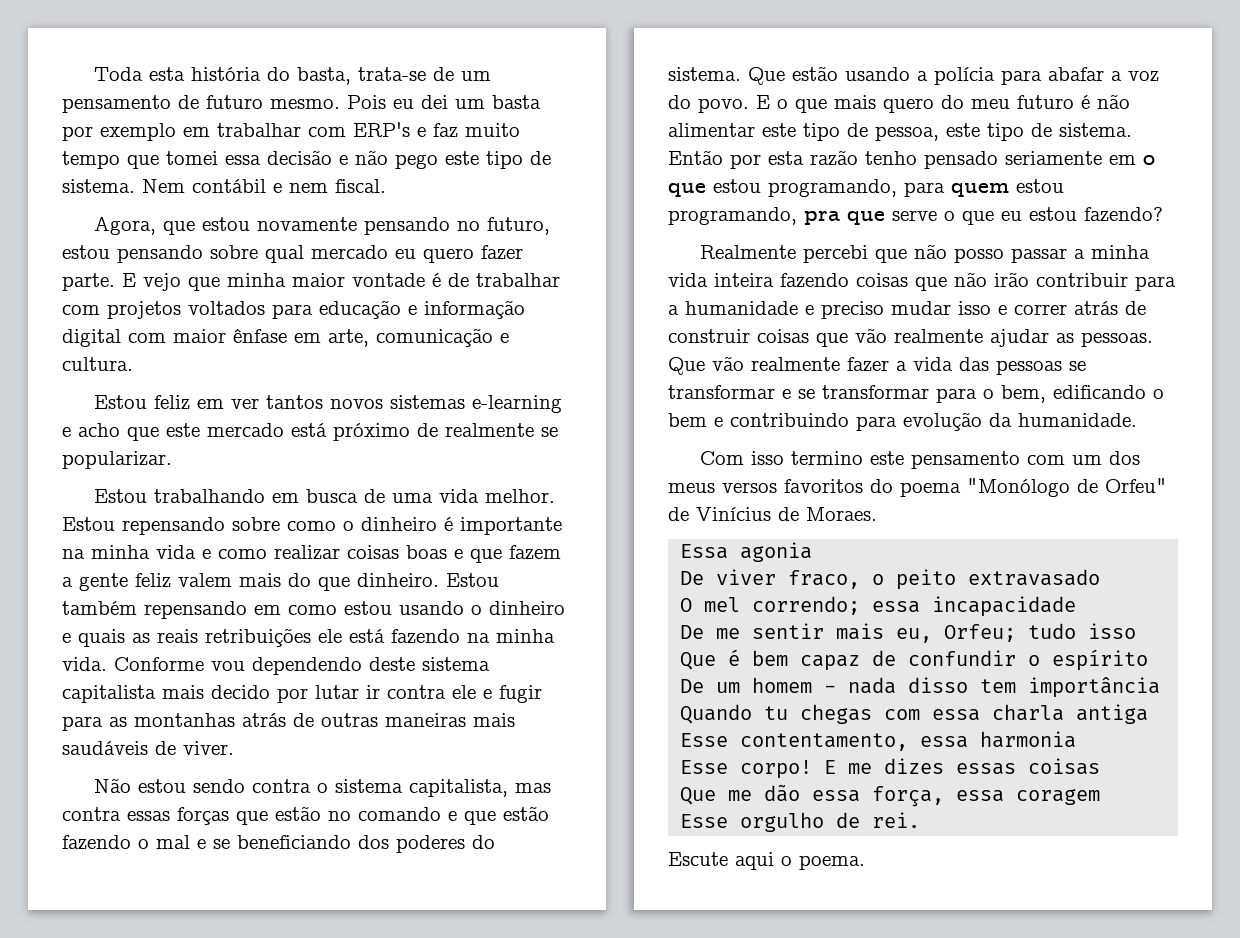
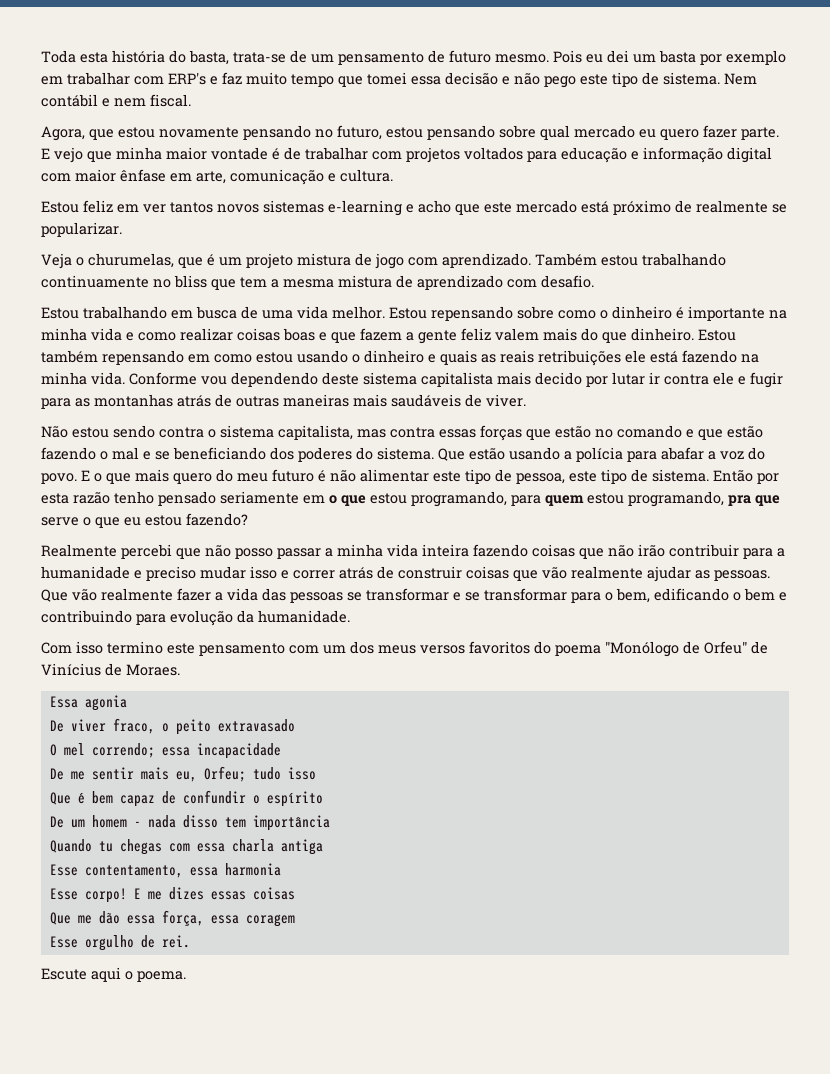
(172, 460) none -> [41,253,726,269] [41,275,594,290] // Veja o churumelas, que é um projeto mistura de jogo com aprendizado. Também estou trabalhando continuamente no bliss que tem a mesma mistura de aprendizado com desafio.

